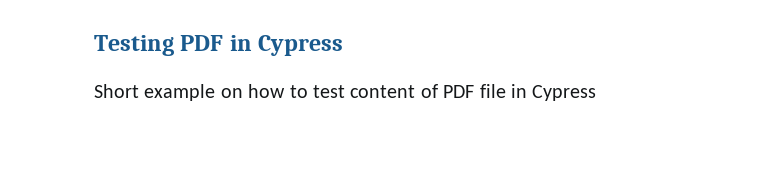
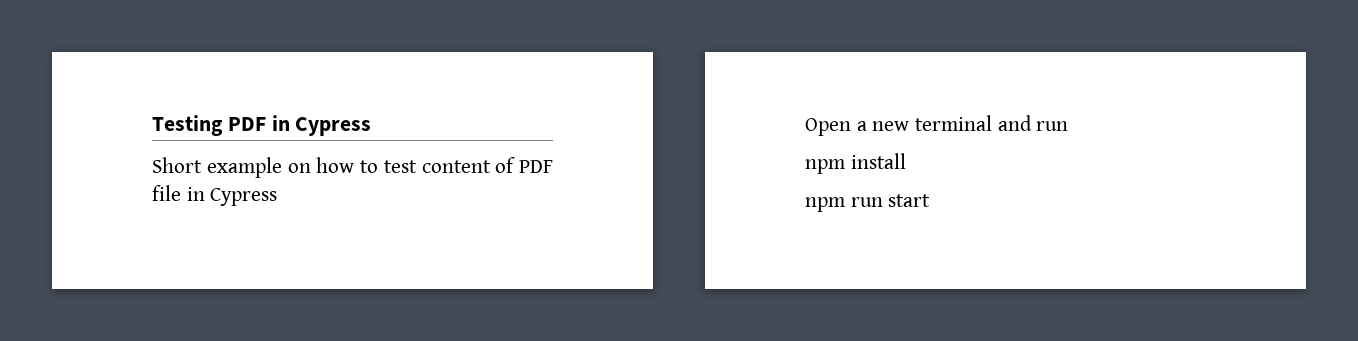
(597, 93) none -> [805,115,1069,136] [805,153,906,174] [805,194,931,212] // Open a new terminal and run // npm install // npm run start

